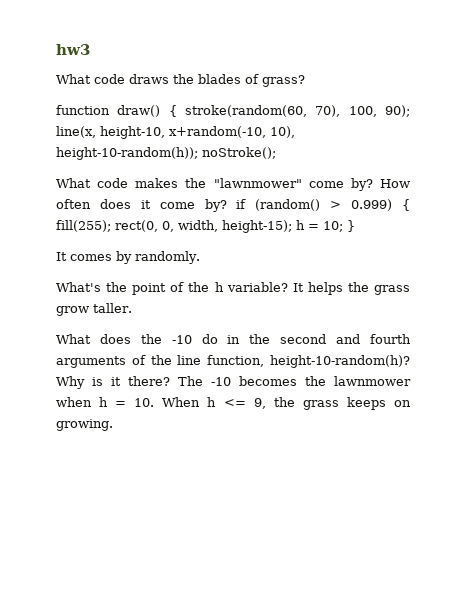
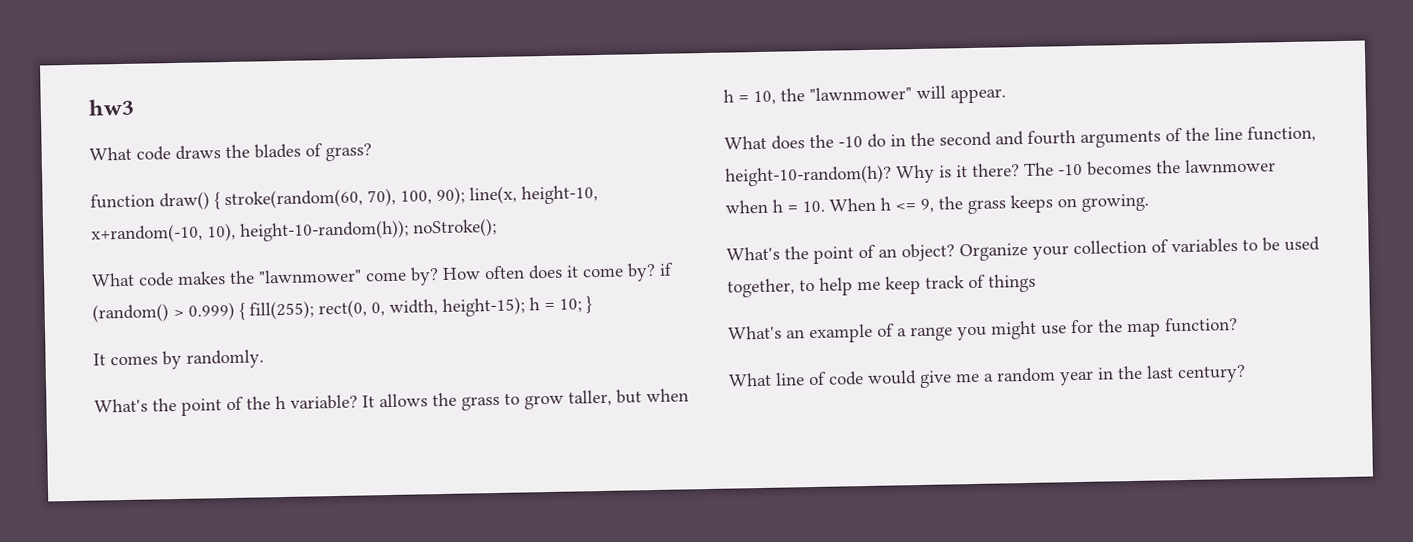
[307,282,410,295] [56,303,132,316] helps the grass grow taller. -> [379,388,689,411] [723,85,1006,106] allows the grass to grow taller, but when h = 10, the "lawnmower" will appear.
(113, 425) none -> [726,236,1320,264] [727,273,1036,298] [728,317,1238,344] [728,364,1246,388] // What's the point of an object? Organize your collection of variables to be used together, to help me keep track of things // What's an example of a range you might use for the map function? // What line of code would give me a random year in the last century?

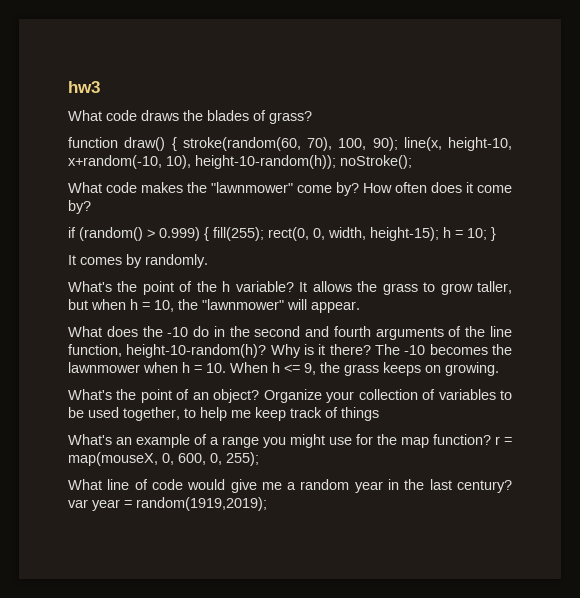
(656, 272) none -> (91, 207) //
(1238, 325) none -> [495,436,512,445] [68,452,259,466] r = map(mouseX, 0, 600, 0, 255);
(1246, 374) none -> [68,497,267,511] var year = random(1919,2019);

